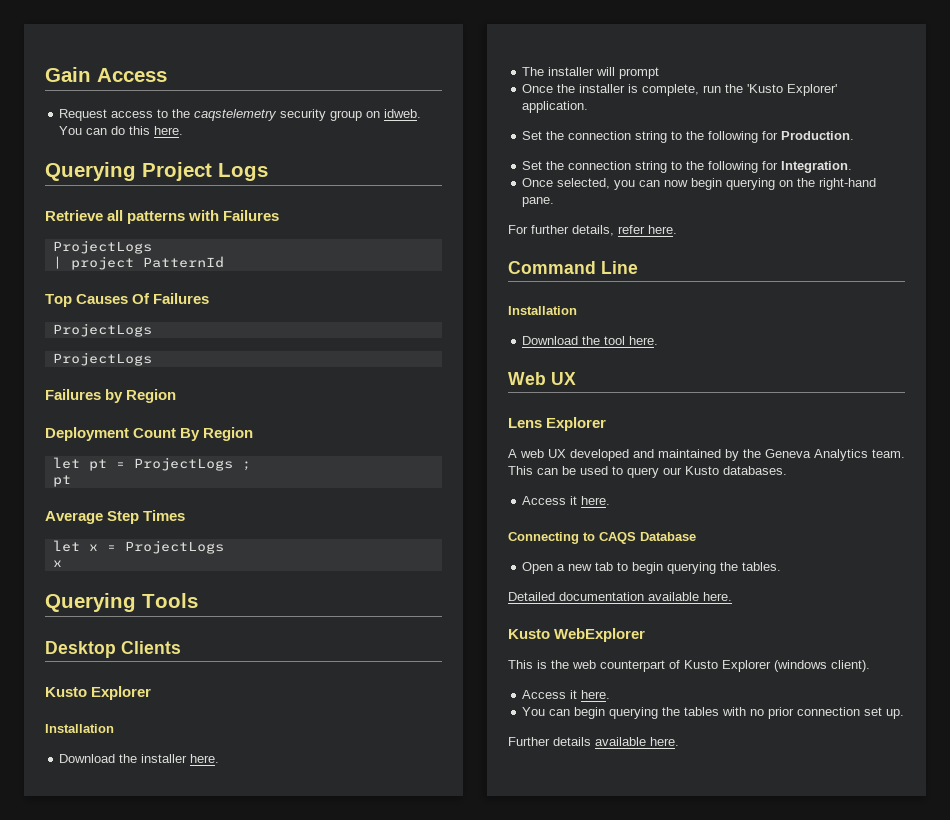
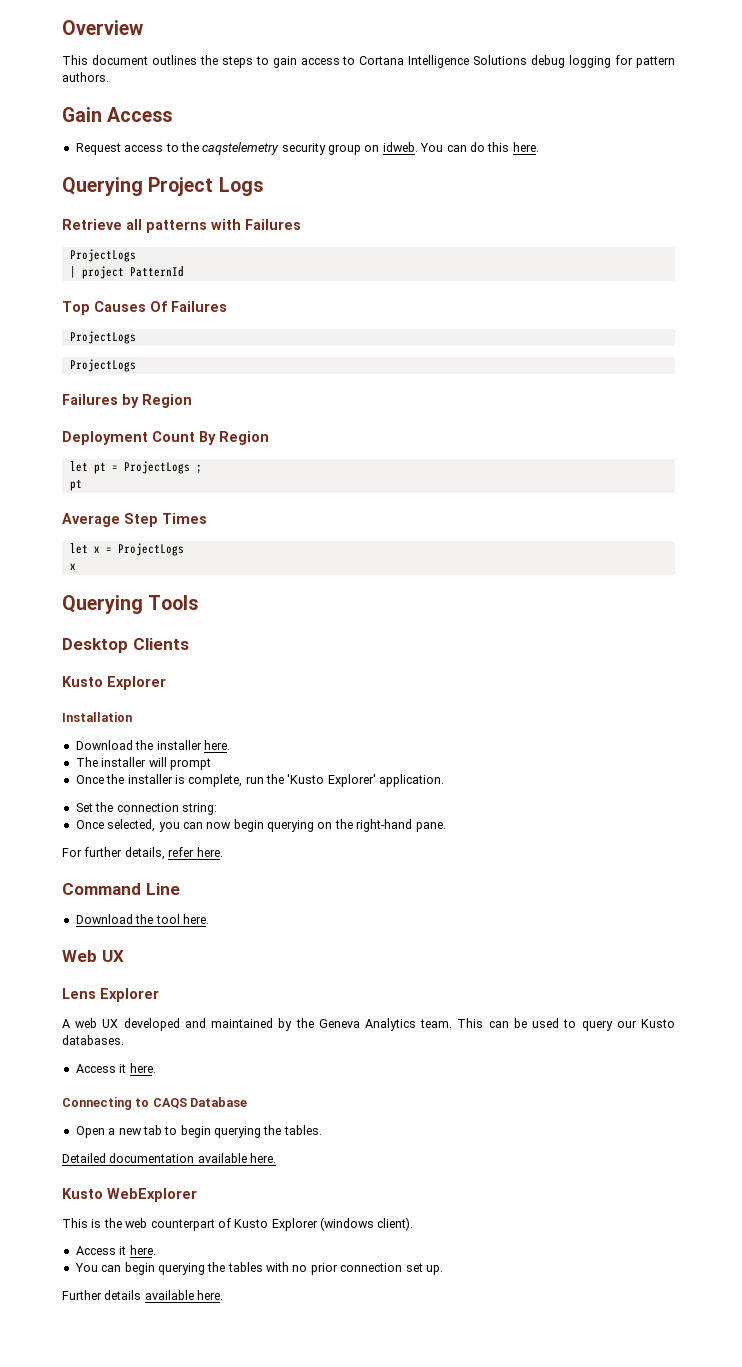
(45, 74) none -> [62,20,143,35] [62,55,675,68] [62,72,109,82] Overview // This document outlines the steps to gain access to Cortana Intelligence Solutions debug logging for pattern authors. //
[635,131,855,143] [522,161,853,173] string to the following for Production. // Set the connection string to the following for Integration. -> [181,803,217,815] string:
[508,306,577,315] // Installation -> (180, 889) none

